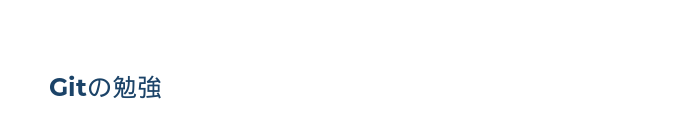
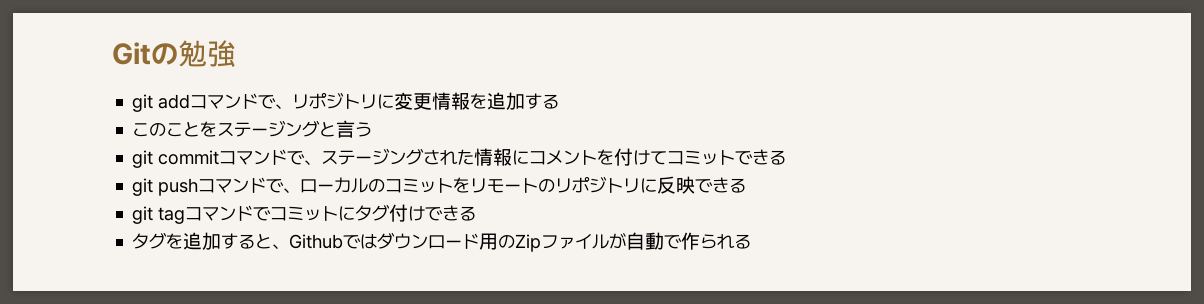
(162, 87) none -> [132,92,560,112] [132,120,373,138] [132,148,787,168] [132,176,747,196] [132,204,477,224] [132,232,752,252] // git addコマンドで、リポジトリに変更情報を追加する // このことをステージングと言う // git commitコマンドで、ステージングされた情報にコメントを付けてコミットできる // git pushコマンドで、ローカルのコミットをリモートのリポジトリに反映できる // git tagコマンドでコミットにタグ付けできる // タグを追加すると、Githubではダウンロード用のZipファイルが自動で作られる

